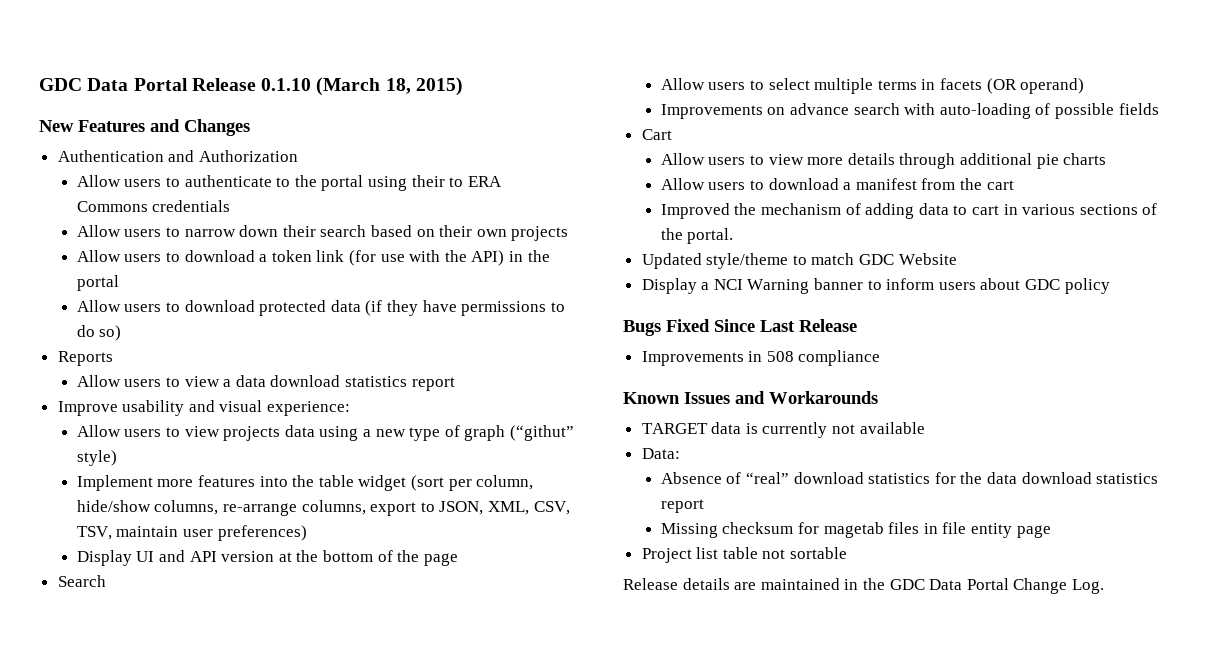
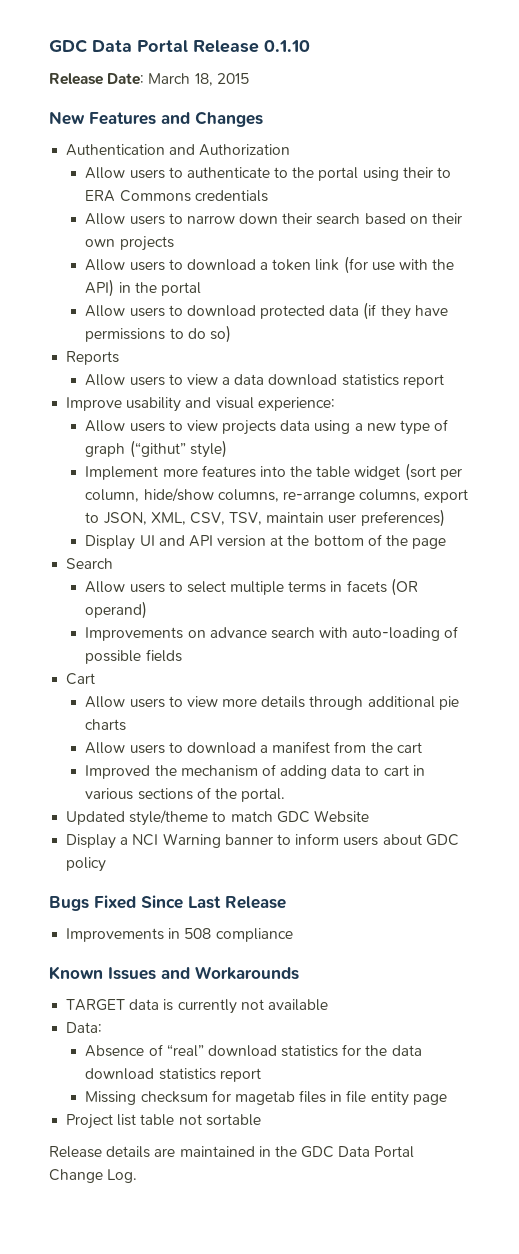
[316,77,463,96] (March 18, 2015) -> [49,73,249,86] // Release Date: March 18, 2015

